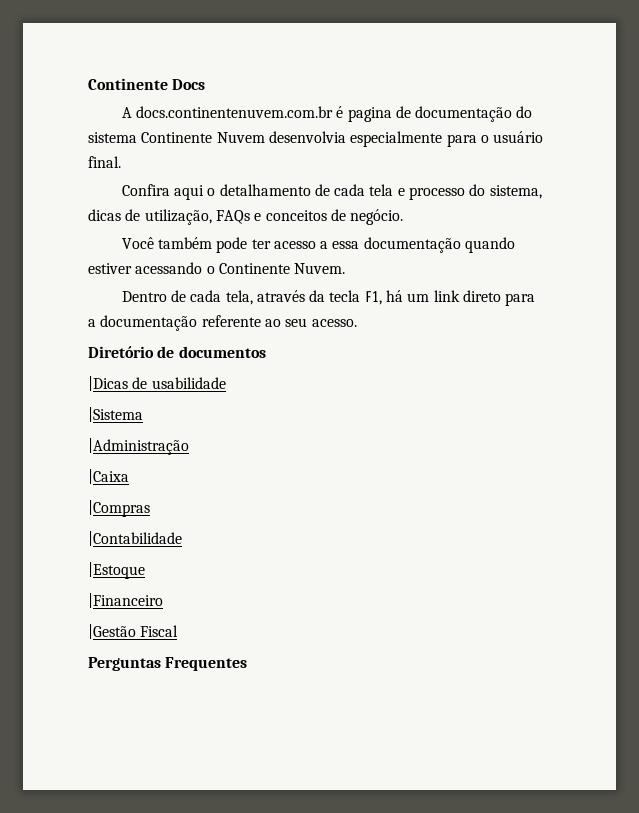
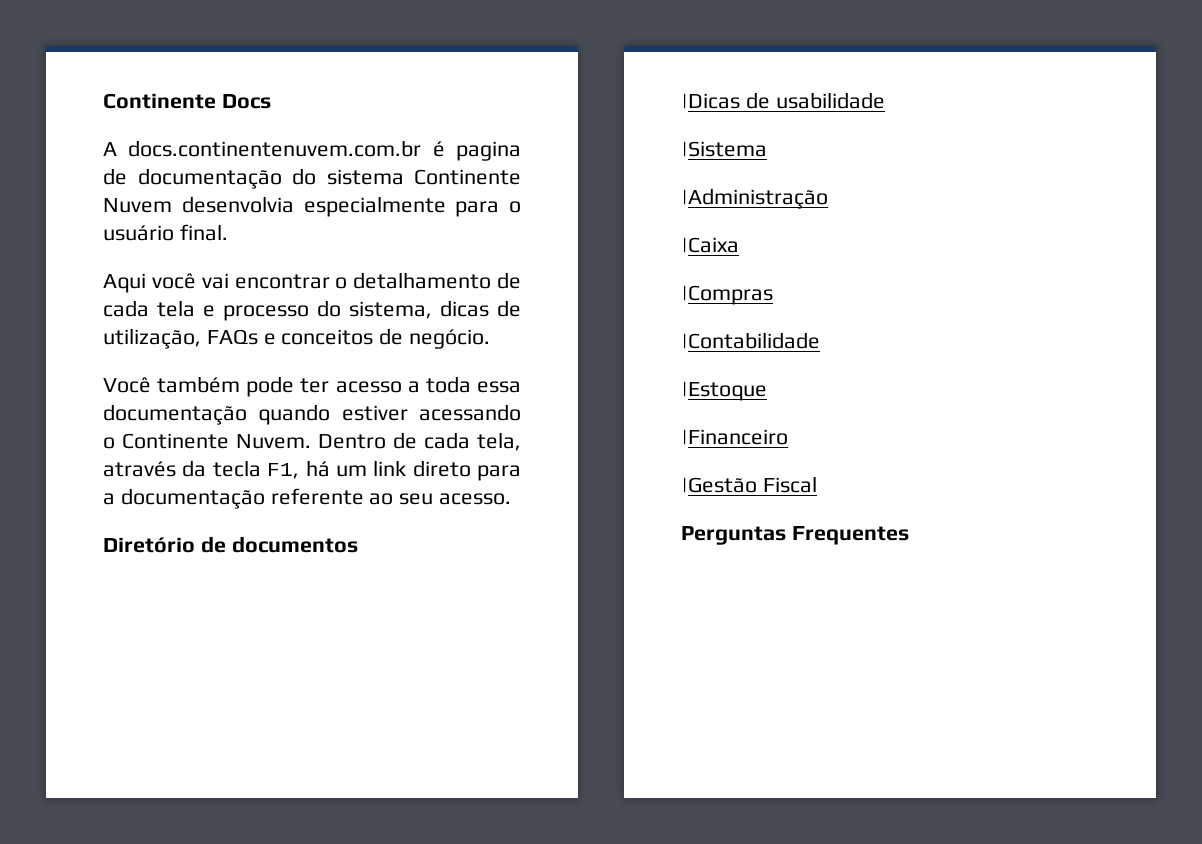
[121,184,204,200] Confira aqui -> [103,273,330,293] Aqui você vai encontrar
(329, 245) none -> [425,376,471,393] toda
(346, 268) // -> (311, 441) none

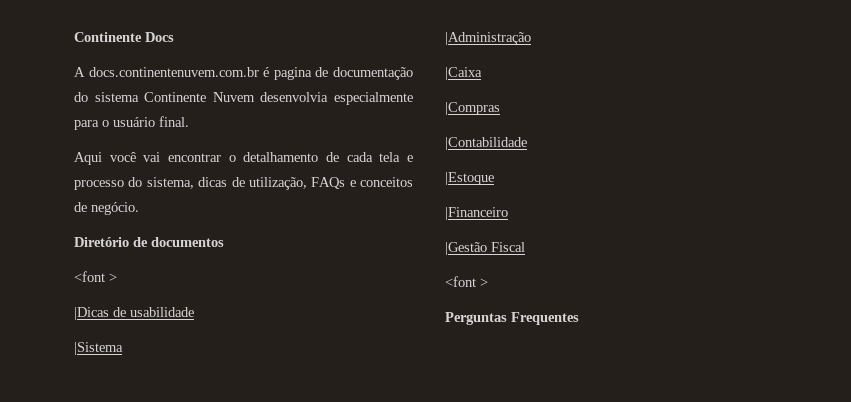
[103,376,521,397] [103,404,521,425] [103,432,521,451] [103,460,521,481] [103,488,512,509] // Você também pode ter acesso a toda essa documentação quando estiver acessando o Continente Nuvem. Dentro de cada tela, através da tecla F1, há um link direto para a documentação referente ao seu acesso. -> (139, 208) none
(358, 544) none -> [74,271,117,282] // <font >
(817, 484) none -> [445,276,488,287] // <font >

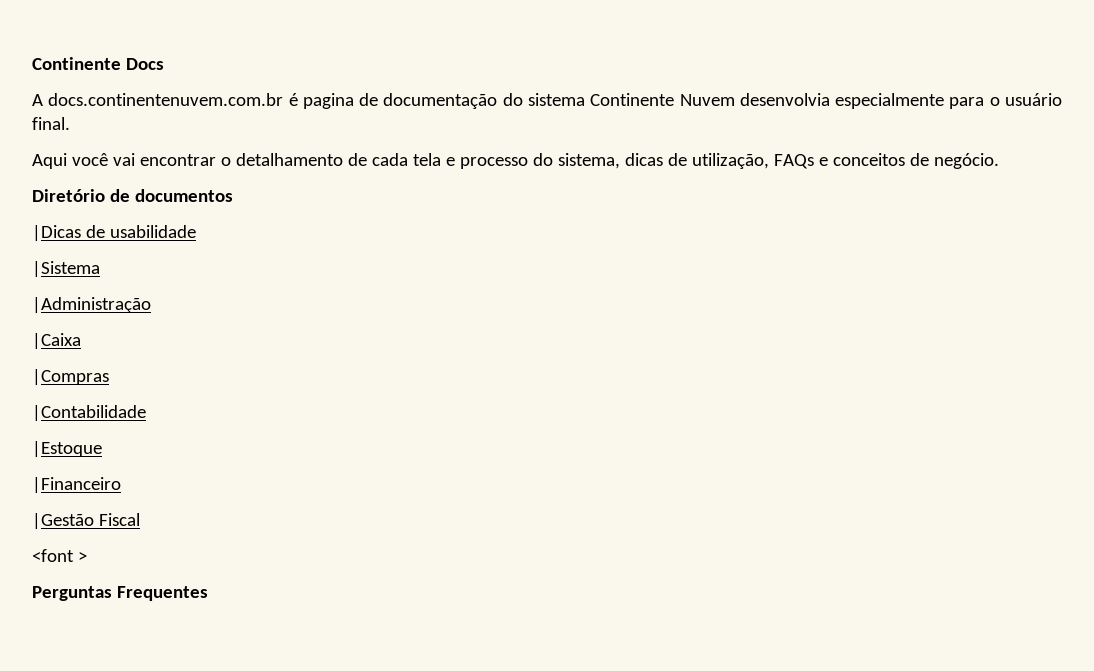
[74,271,117,282] // <font > -> (233, 195) none

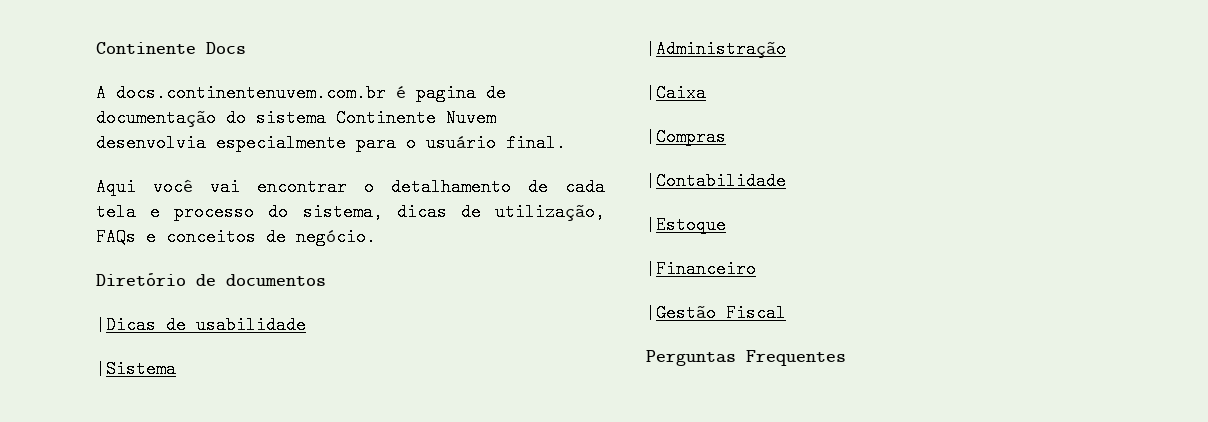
[32,549,87,562] // <font > -> (786, 313) none

